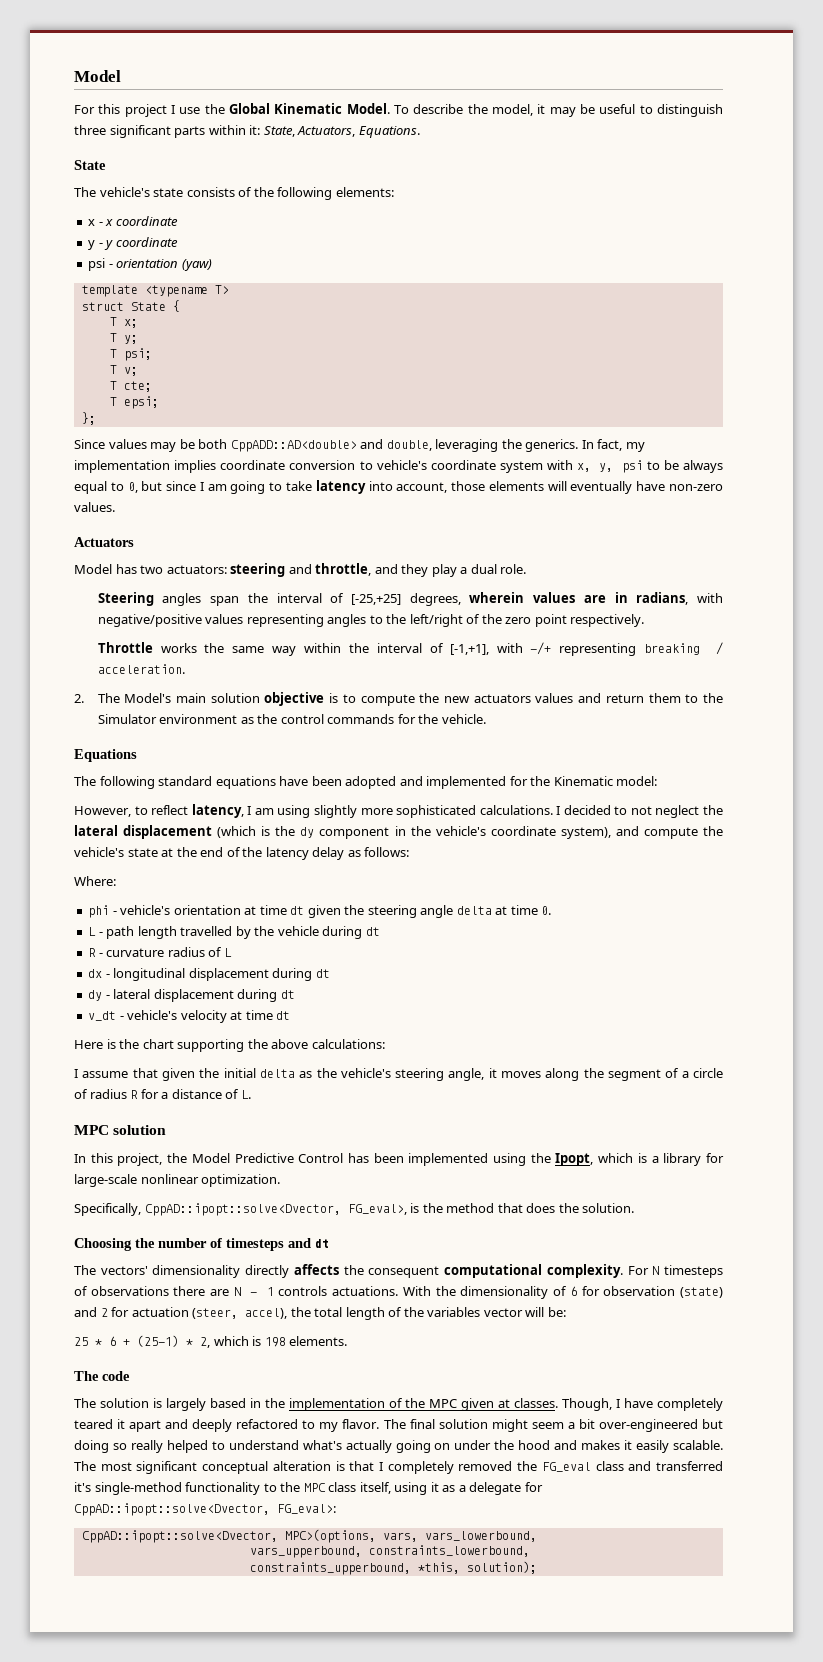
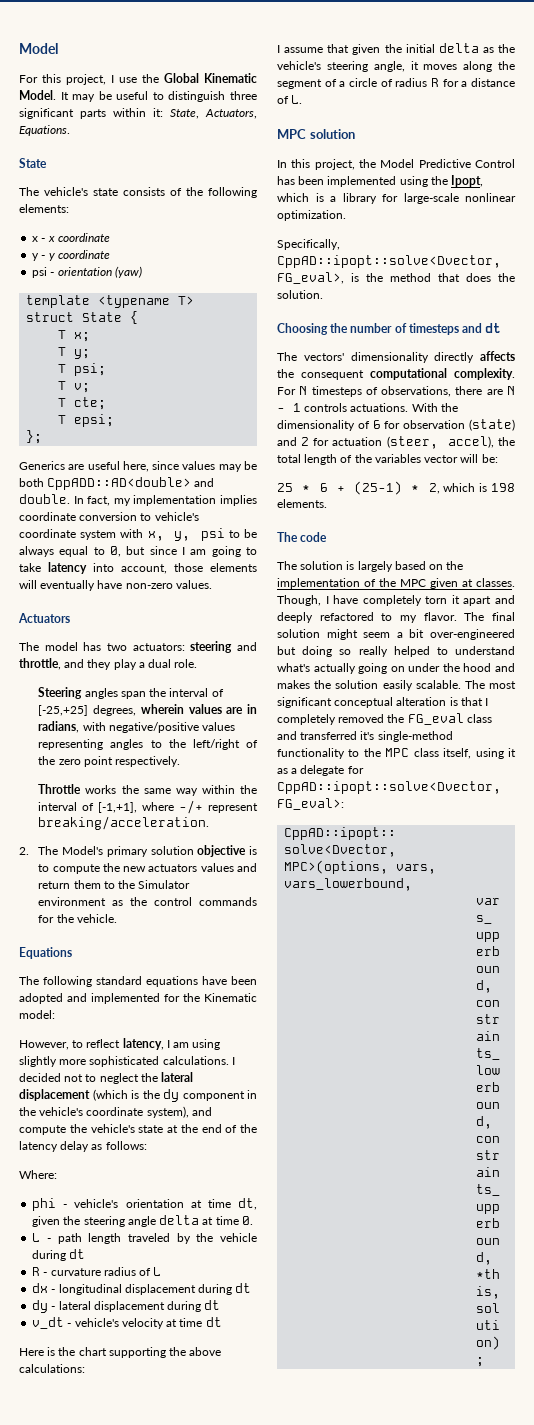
[124,104,167,117] project -> [66,74,106,85] project,
[394,104,546,116] To describe the model, it -> [60,92,69,100] It
[74,439,105,449] Since -> [19,461,180,472] Generics are useful here, since
[386,439,579,452] double, leveraging the generics. -> [19,494,70,504] double.
[74,564,112,574] Model -> [19,642,78,651] The model
[496,642,723,656] [97,664,185,674] with -/+ representing breaking / acceleration. -> [142,800,258,814] [38,816,210,830] where -/+ represent breaking/acceleration.
[176,693,207,703] main -> [106,846,148,857] primary
[614,806,652,815] to not -> [64,1074,97,1082] not to
[290,906,305,915] dt -> [238,1198,257,1210] dt,
[180,926,233,936] travelled -> [127,1233,170,1242] traveled
[90,1286,169,1296] observations -> [381,386,452,397] observations,
[250,1398,261,1408] in -> [429,564,444,570] on
[74,1419,113,1429] teared -> [425,596,448,604] torn
[624,1440,633,1450] it -> [314,680,379,689] the solution

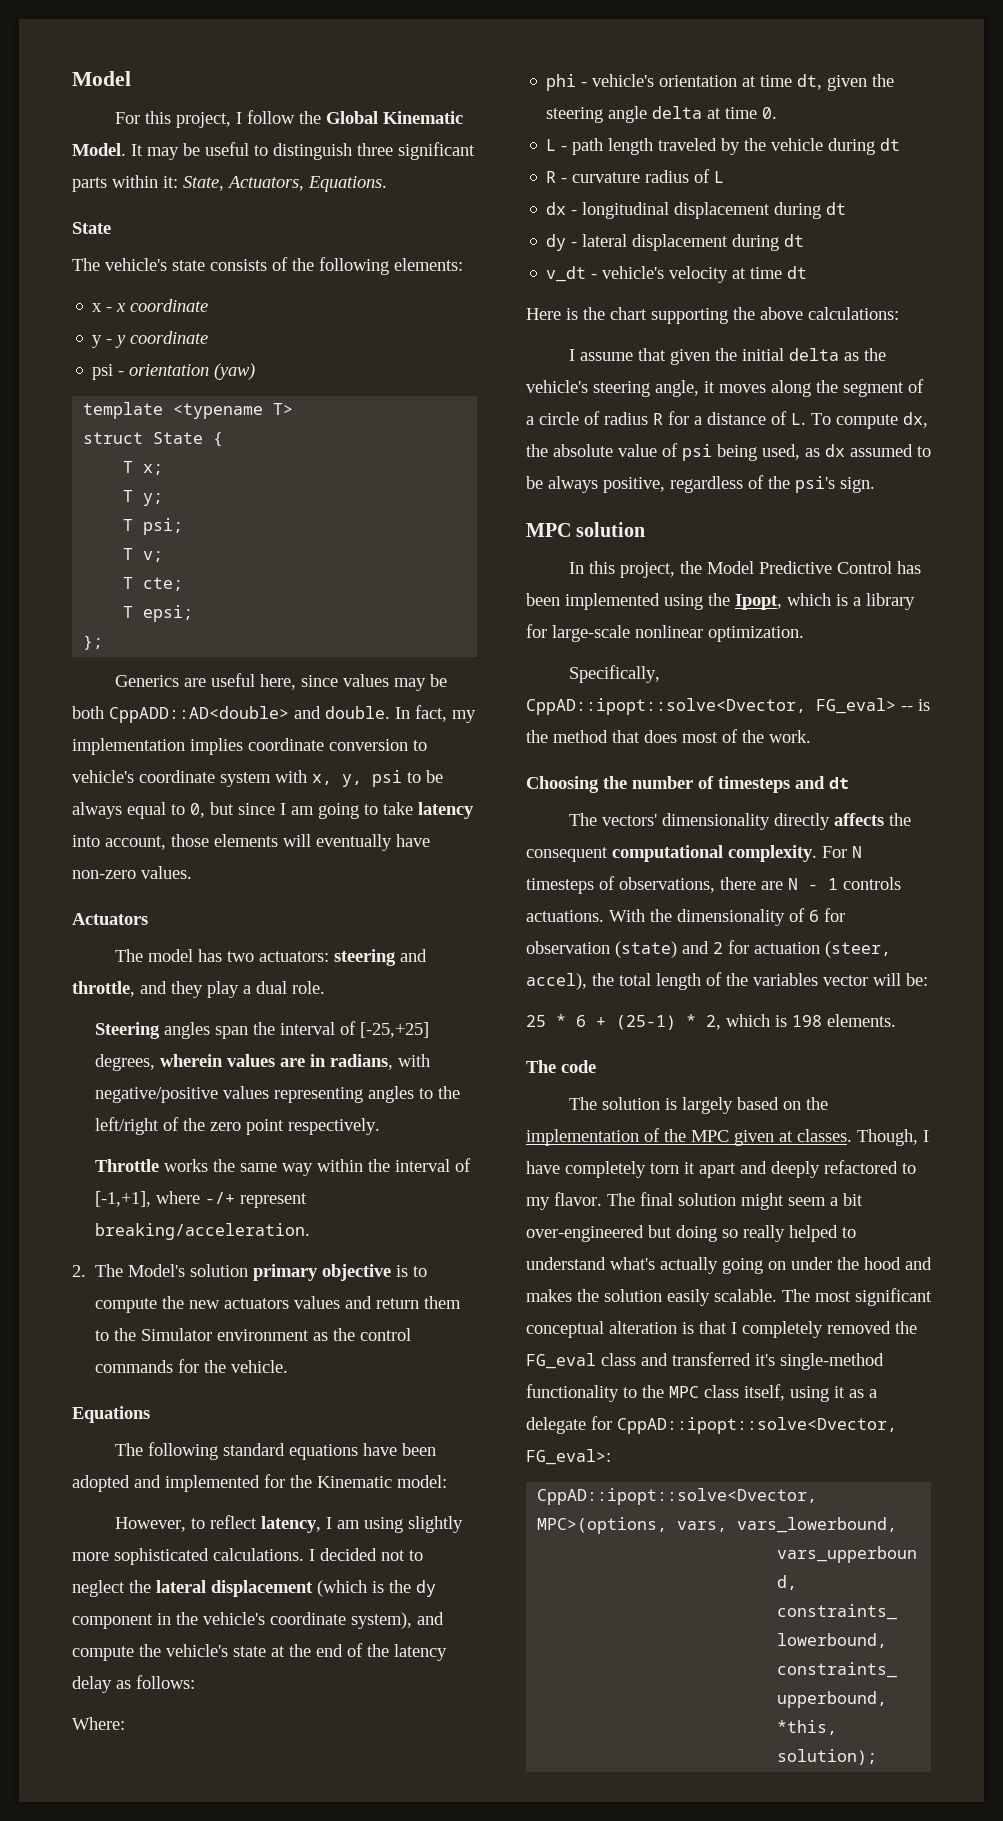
[119,77,137,83] use -> [246,110,295,124] follow
[106,846,194,857] primary solution -> [190,1264,319,1281] solution primary
(303, 99) none -> [811,412,928,429] [526,443,931,461] [526,475,875,493] To compute dx, the absolute value of psi being used, as dx assumed to be always positive, regardless of the psi's sign.
[277,272,344,284] FG_eval>, -> [816,698,913,714] FG_eval> --
[498,273,515,282] [277,290,323,299] the solution. -> [682,729,811,743] most of the work.

